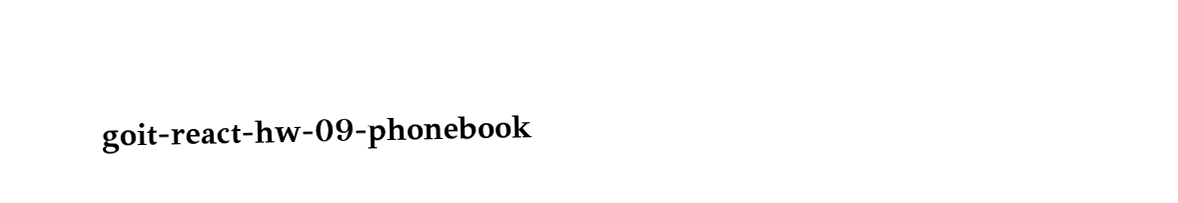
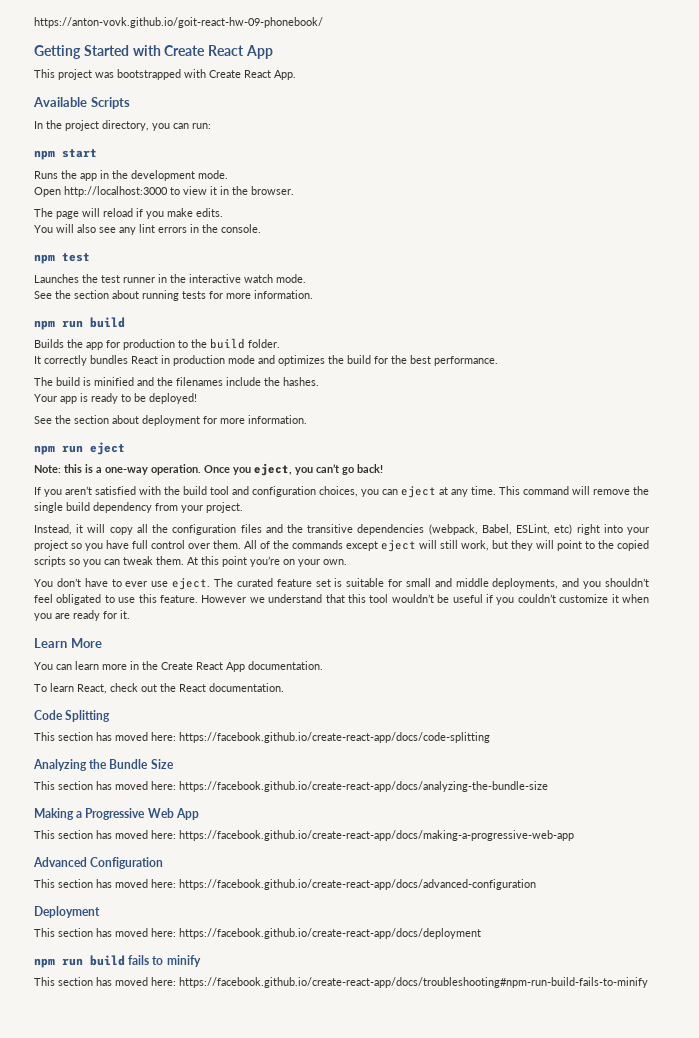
[101,115,532,154] goit-react-hw-09-phonebook -> [34,17,323,28] [34,45,273,59] [34,69,296,80] [33,97,130,109] [34,120,211,131] [34,149,97,160] [34,170,228,181] [34,186,294,197] [34,208,223,219] [34,224,261,235] [34,253,90,264] [34,274,306,283] [34,290,313,301] [34,317,125,330] [34,338,280,350] [34,355,498,366] [34,377,319,386] [34,393,197,404] [34,415,307,426] [34,442,125,455] [34,463,383,476] [34,486,649,498] [34,502,243,513] [34,524,649,535] [34,540,649,552] [34,556,347,567] [34,578,650,590] [34,594,649,605] [34,610,130,621] [34,638,102,648] [34,661,323,672] [34,683,284,694] [34,710,111,722] [34,732,490,743] [33,759,174,771] [34,781,548,792] [34,808,199,820] [34,830,574,841] [33,857,164,869] [34,879,536,890] [34,906,100,918] [34,928,481,939] [34,955,201,968] [34,977,648,988] https://anton-vovk.github.io/goit-react-hw-09-phonebook/ // Getting Started with Create React App // This project was bootstrapped with Create React App. // Available Scripts // In the project directory, you can run: // npm start // Runs the app in the development mode. // Open http://localhost:3000 to view it in the browser. // The page will reload if you make edits. // You will also see any lint errors in the console. // npm test // Launches the test runner in the interactive watch mode. // See the section about running tests for more information. // npm run build // Builds the app for production to the build folder. // It correctly bundles React in production mode and optimizes the build for the best performance. // The build is minified and the filenames include the hashes. // Your app is ready to be deployed! // See the section about deployment for more information. // npm run eject // Note: this is a one-way operation. Once you eject, you can’t go back! // If you aren’t satisfied with the build tool and configuration choices, you can eject at any time. This command will remove the single build dependency from your project. // Instead, it will copy all the configuration files and the transitive dependencies (webpack, Babel, ESLint, etc) right into your project so you have full control over them. All of the commands except eject will still work, but they will point to the copied scripts so you can tweak them. At this point you’re on your own. // You don’t have to ever use eject. The curated feature set is suitable for small and middle deployments, and you shouldn’t feel obligated to use this feature. However we understand that this tool wouldn’t be useful if you couldn’t customize it when you are ready for it. // Learn More // You can learn more in the Create React App documentation. // To learn React, check out the React documentation. // Code Splitting // This section has moved here: https://facebook.github.io/create-react-app/docs/code-splitting // Analyzing the Bundle Size // This section has moved here: https://facebook.github.io/create-react-app/docs/analyzing-the-bundle-size // Making a Progressive Web App // This section has moved here: https://facebook.github.io/create-react-app/docs/making-a-progressive-web-app // Advanced Configuration // This section has moved here: https://facebook.github.io/create-react-app/docs/advanced-configuration // Deployment // This section has moved here: https://facebook.github.io/create-react-app/docs/deployment // npm run build fails to minify // This section has moved here: https://facebook.github.io/create-react-app/docs/troubleshooting#npm-run-build-fails-to-minify

